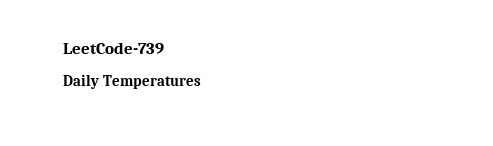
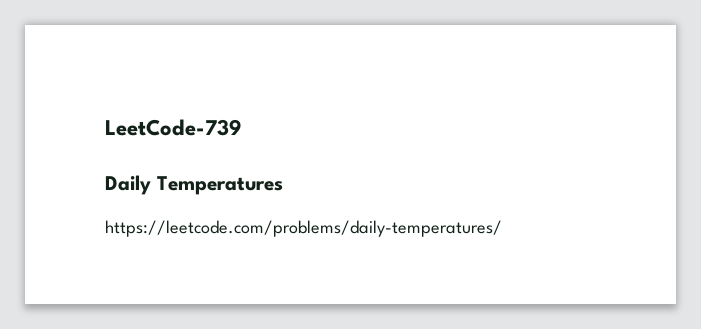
(202, 82) none -> [105,220,502,237] // https://leetcode.com/problems/daily-temperatures/

